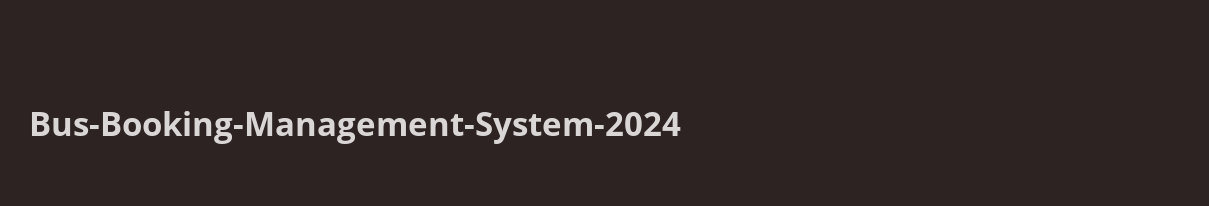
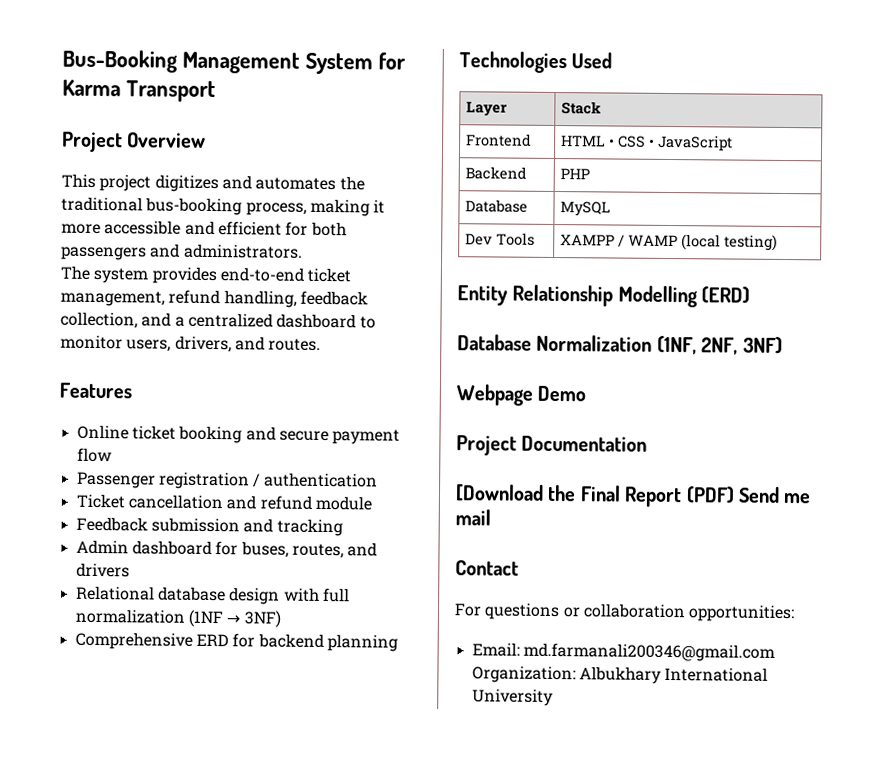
[29,111,681,144] Bus-Booking-Management-System-2024 -> [62,49,406,75] [62,79,216,103] [61,131,207,153] [61,173,365,193] [61,196,386,217] [61,220,347,237] [61,243,303,261] [60,265,352,285] [60,289,368,308] [60,311,376,329] [60,334,322,353] [59,382,132,399] [76,424,401,445] [76,447,112,463] [76,471,378,490] [75,493,372,511] [75,516,343,537] [75,539,378,559] [75,562,130,578] [75,585,350,605] [74,608,281,628] [74,631,398,652] [459,51,613,74] [465,101,508,117] [560,101,602,115] [465,133,532,147] [560,134,733,151] [464,166,527,180] [559,168,590,180] [464,199,528,213] [559,201,611,217] [464,232,535,246] [559,234,778,251] [457,284,751,308] [457,334,783,355] [456,384,587,406] [456,435,648,456] [455,484,812,508] [455,509,491,526] [455,560,519,576] [454,602,796,623] [471,642,775,662] [471,665,769,684] [471,688,554,706] Bus-Booking Management System for Karma Transport // Project Overview // This project digitizes and automates the traditional bus-booking process, making it more accessible and efficient for both passengers and administrators. // The system provides end-to-end ticket management, refund handling, feedback collection, and a centralized dashboard to monitor users, drivers, and routes. // Features // Online ticket booking and secure payment flow // Passenger registration / authentication // Ticket cancellation and refund module // Feedback submission and tracking // Admin dashboard for buses, routes, and drivers // Relational database design with full normalization (1NF → 3NF) // Comprehensive ERD for backend planning // Technologies Used // Layer | Stack // Frontend | HTML • CSS • JavaScript // Backend | PHP // Database | MySQL // Dev Tools | XAMPP / WAMP (local testing) // Entity Relationship Modelling (ERD) // Database Normalization (1NF, 2NF, 3NF) // Webpage Demo // Project Documentation // [Download the Final Report (PDF) Send me mail // Contact // For questions or collaboration opportunities: // Email: md.farmanali200346@gmail.com Organization: Albukhary International University

